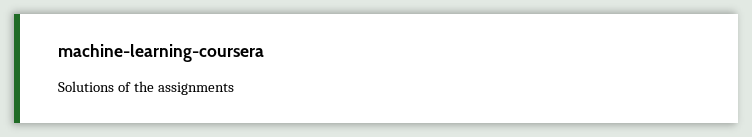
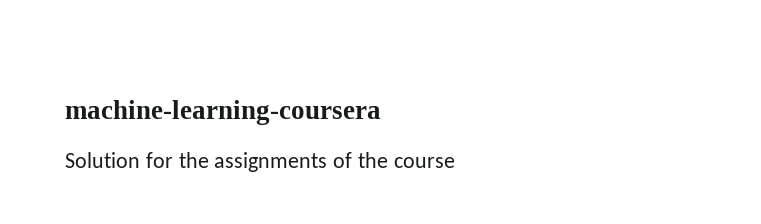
[58,81,114,92] Solutions -> [65,152,328,172] Solution for the assignments
[157,82,234,95] assignments -> [393,157,455,168] course

